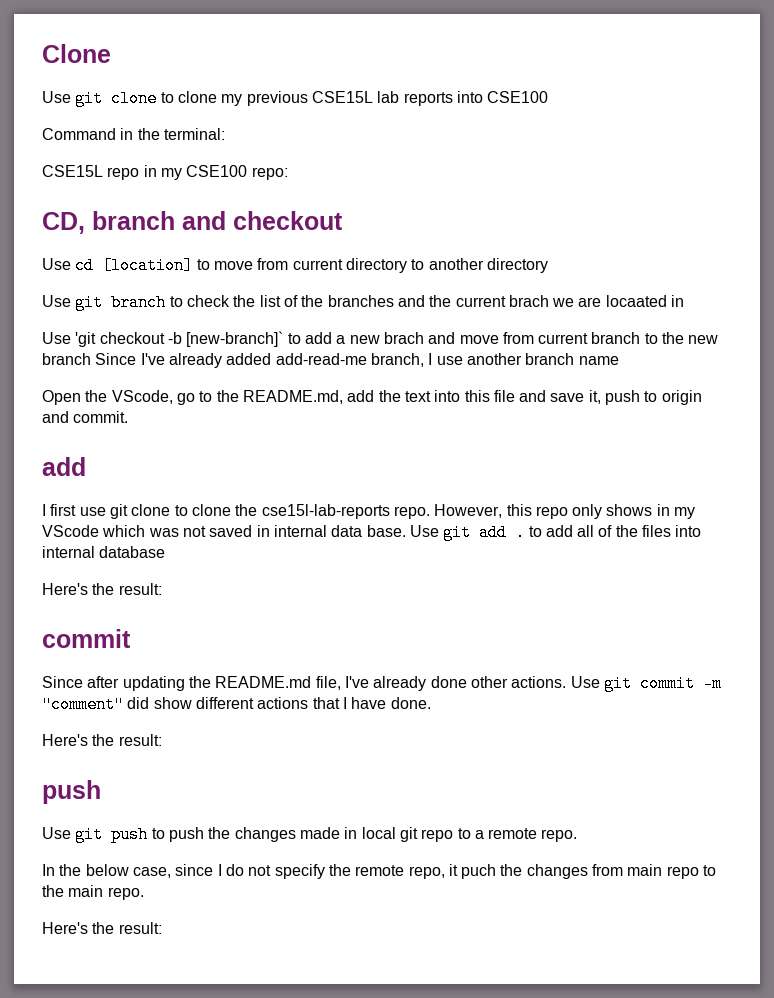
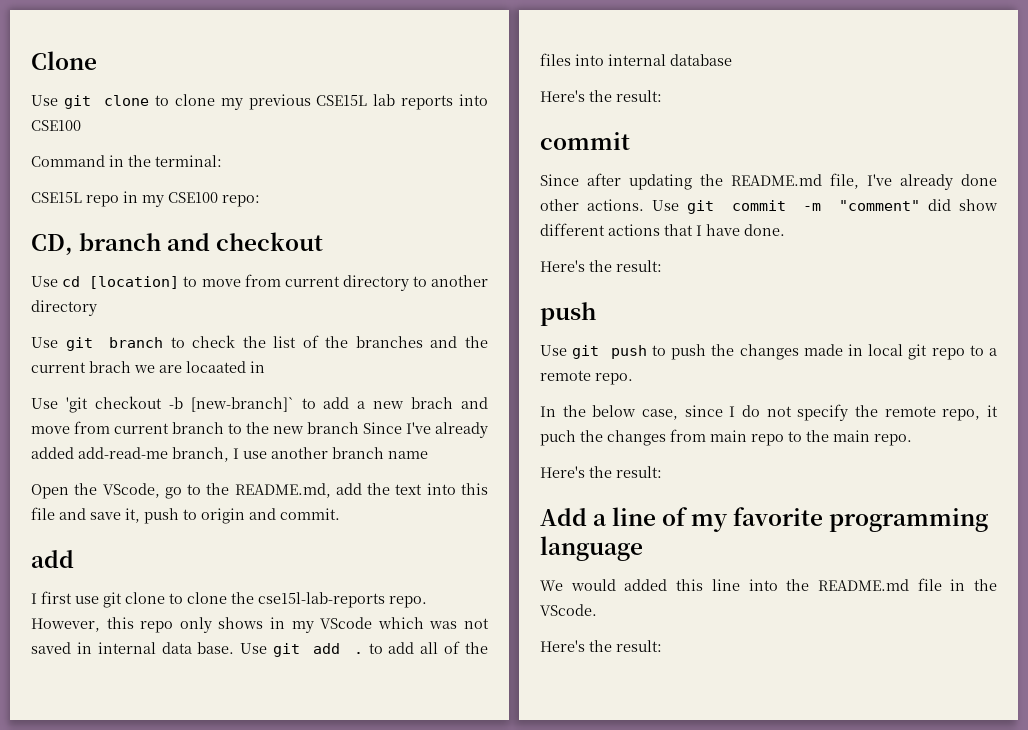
(162, 928) none -> [540,507,989,532] [540,536,643,561] [540,578,997,591] [540,604,597,616] [540,640,662,652] // Add a line of my favorite programming language // We would added this line into the README.md file in the VScode. // Here's the result:

